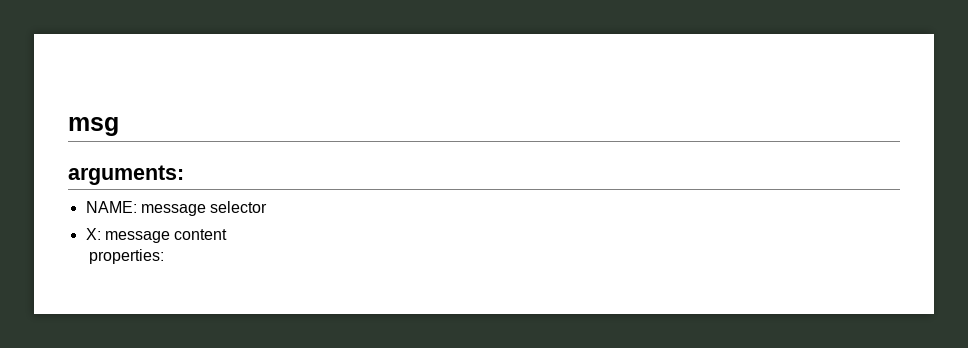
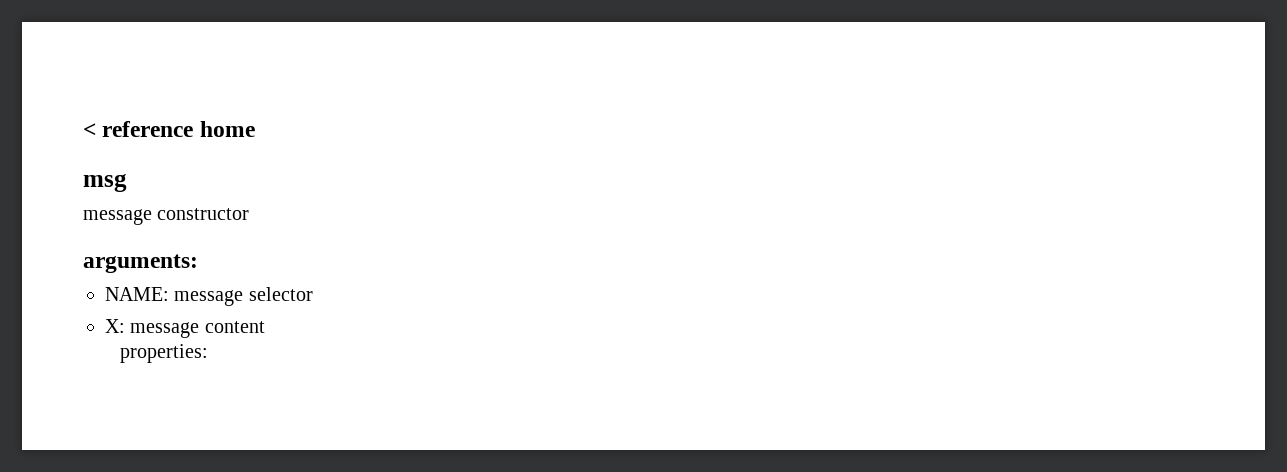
(68, 126) none -> [83,121,255,137] < reference home //
(119, 126) none -> [83,208,250,225] // message constructor

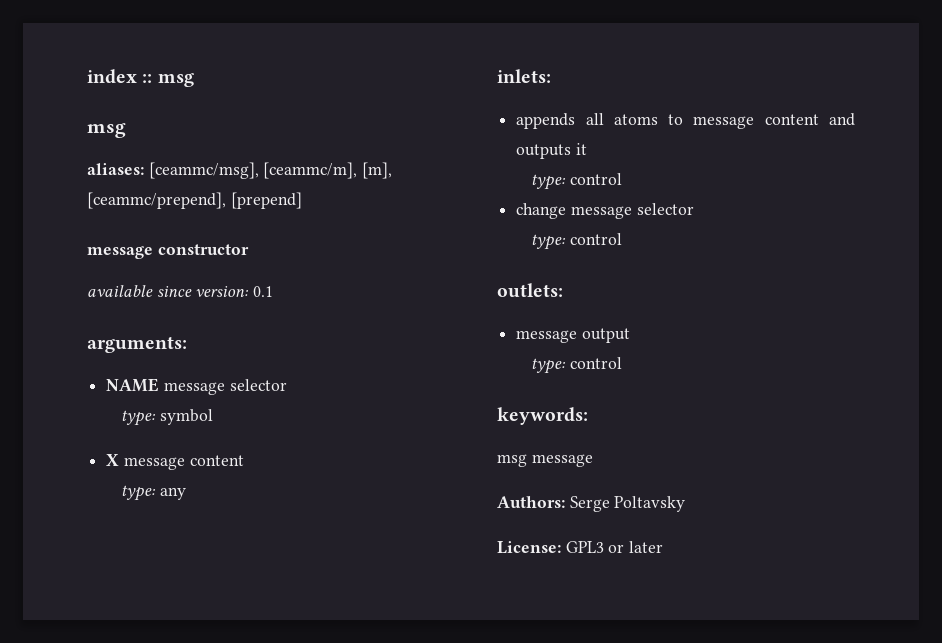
[83,121,255,137] [83,173,127,192] [83,208,250,225] < reference home // msg // message constructor -> [87,69,194,87] [87,123,126,138] [87,162,393,179] [87,192,302,209] [87,244,249,259] [87,285,274,297] index :: msg // msg // aliases: [ceammc/msg], [ceammc/m], [m], [ceammc/prepend], [prepend] // message constructor // available since version: 0.1
[105,287,313,306] [105,319,125,333] NAME: message selector // X: -> [106,378,287,395] [120,409,213,426] [106,454,120,466] NAME message selector // type: symbol // X
[119,344,208,363] properties: -> [120,485,186,501] [497,69,551,83] [516,113,855,129] [516,143,587,159] [530,173,622,190] [516,203,694,219] [530,233,622,250] [497,283,563,298] [516,328,630,343] [530,357,622,374] [497,407,588,425] [497,454,593,467] [497,496,686,512] [497,541,664,554] type: any // inlets: // appends all atoms to message content and outputs it // type: control // change message selector // type: control // outlets: // message output // type: control // keywords: // msg message // Authors: Serge Poltavsky // License: GPL3 or later

